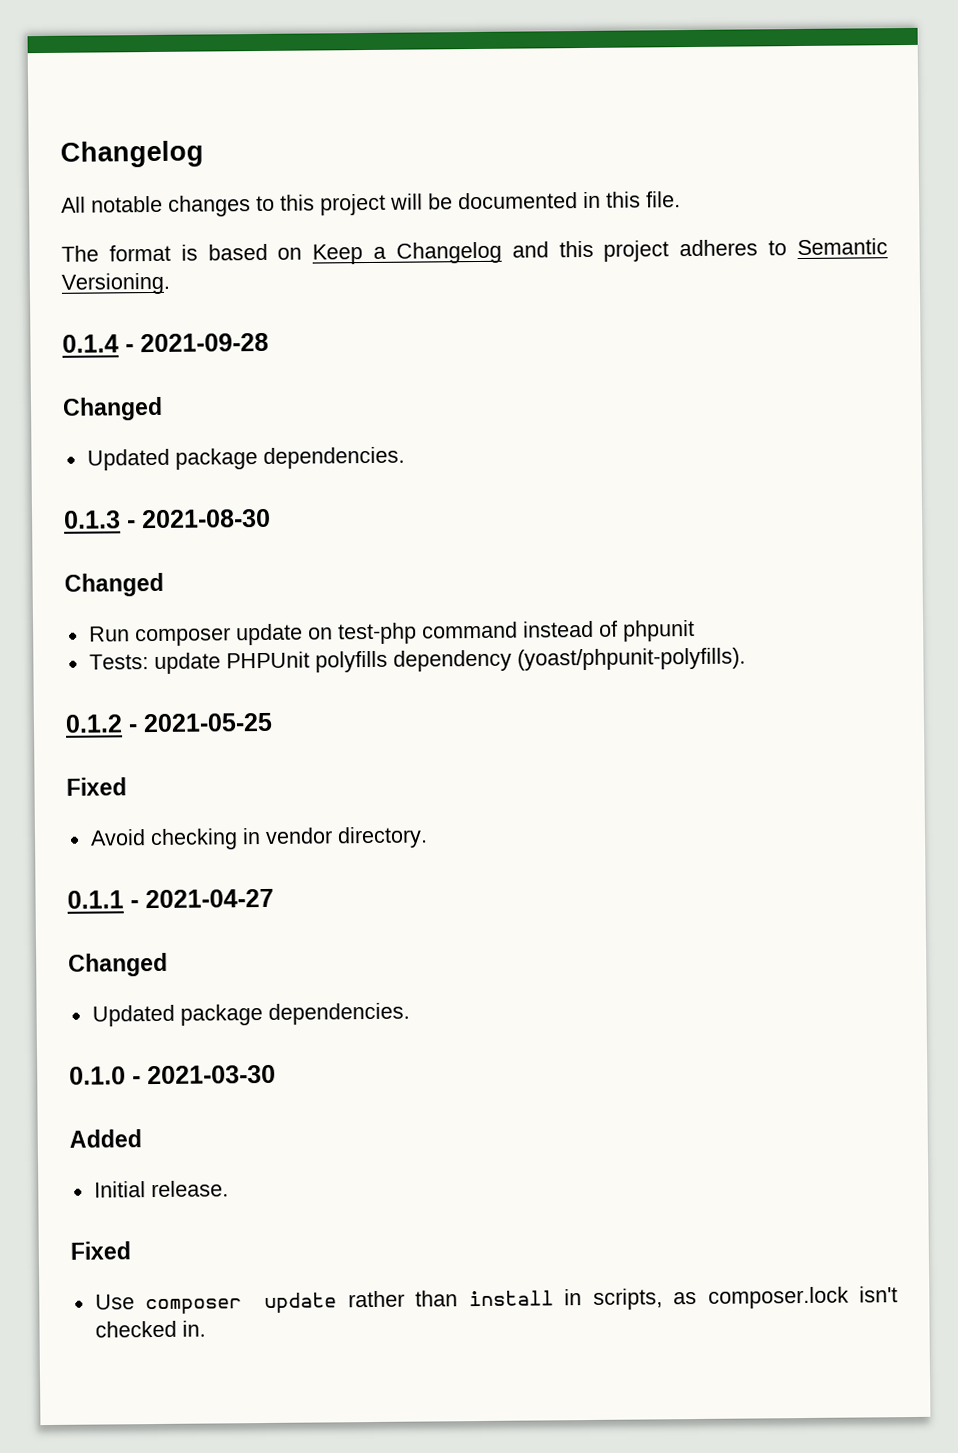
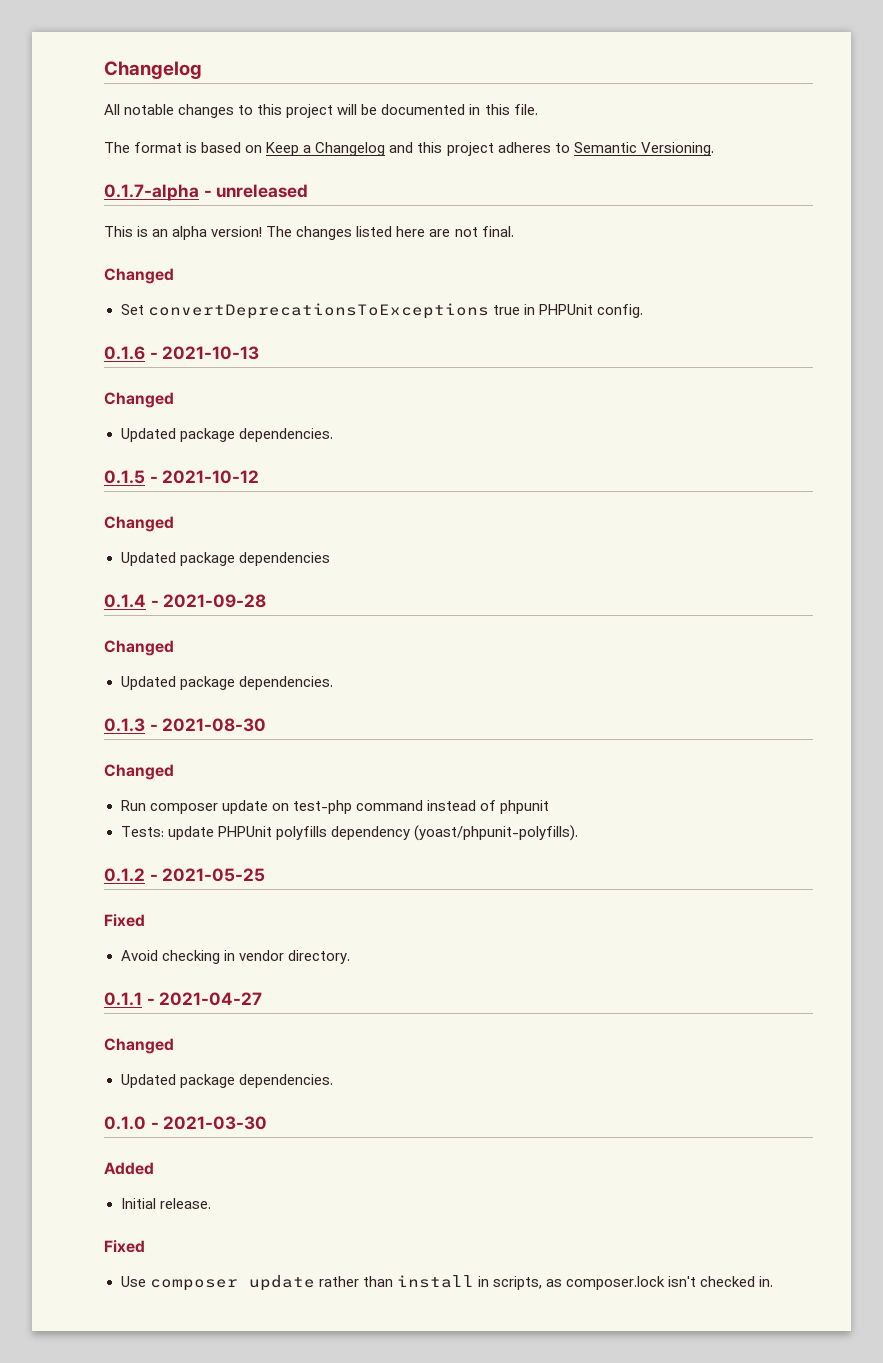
(170, 283) none -> [104,184,309,201] [104,226,514,240] [104,268,174,284] [120,303,643,319] [104,346,260,360] [104,392,174,408] [120,428,333,442] [104,470,260,484] [104,516,174,532] [120,552,330,566] // 0.1.7-alpha - unreleased // This is an alpha version! The changes listed here are not final. // Changed // Set convertDeprecationsToExceptions true in PHPUnit config. // 0.1.6 - 2021-10-13 // Changed // Updated package dependencies. // 0.1.5 - 2021-10-12 // Changed // Updated package dependencies

